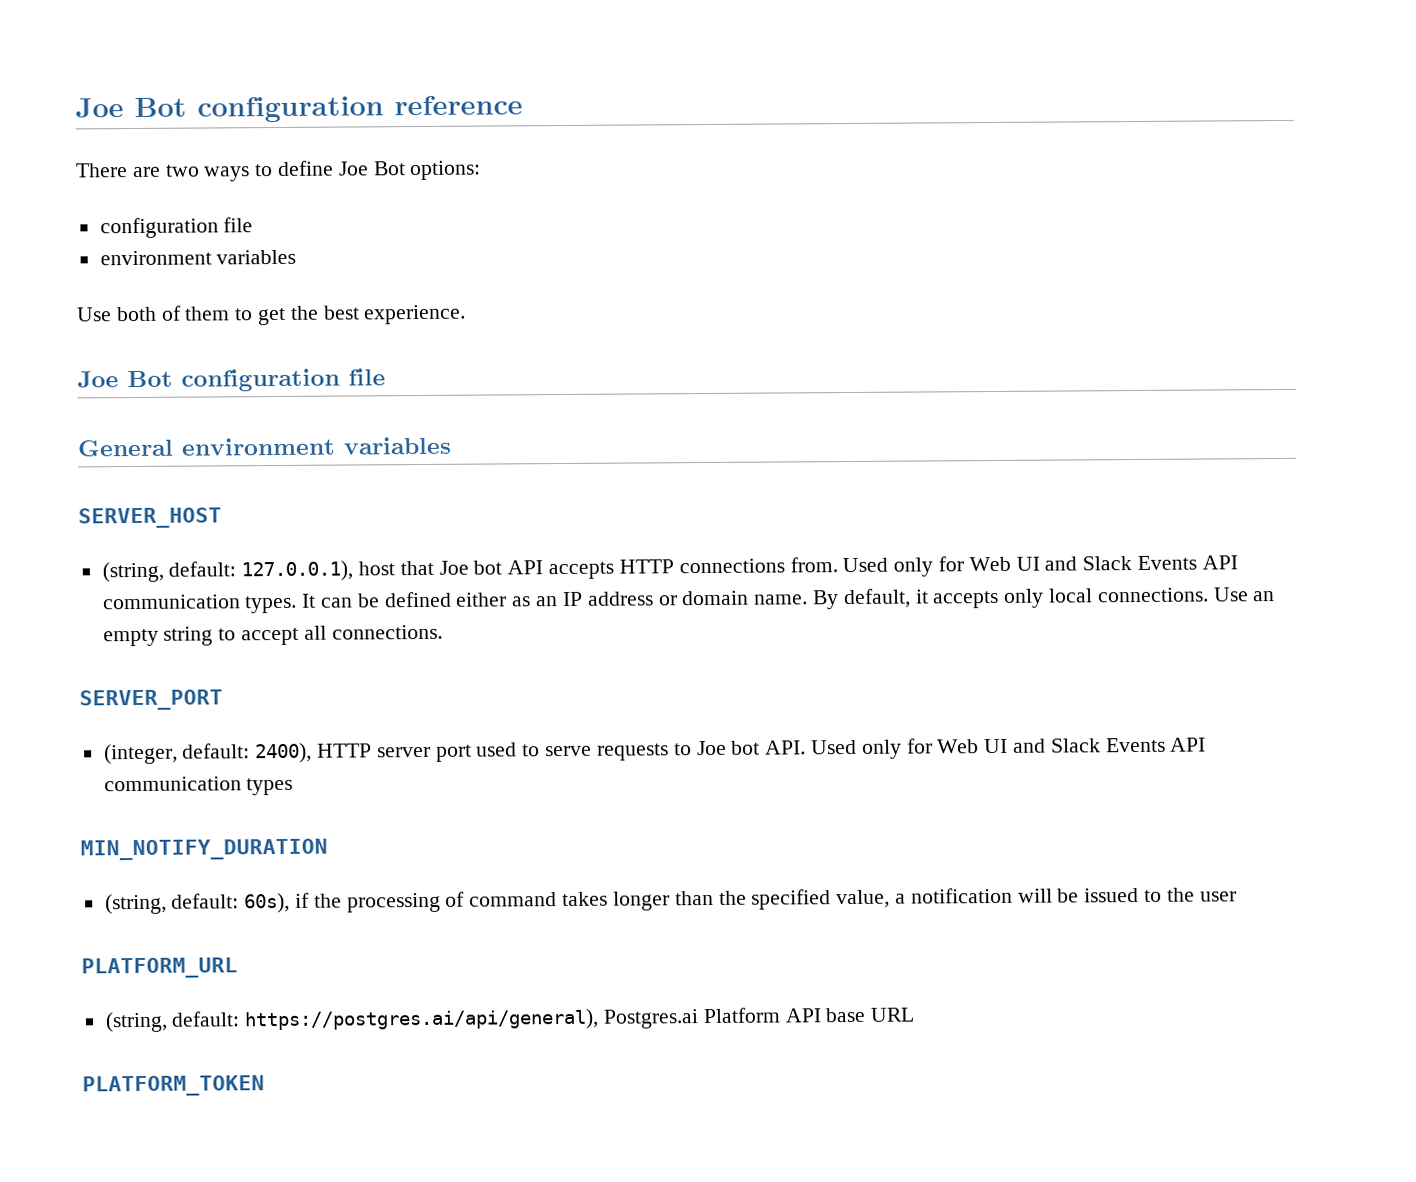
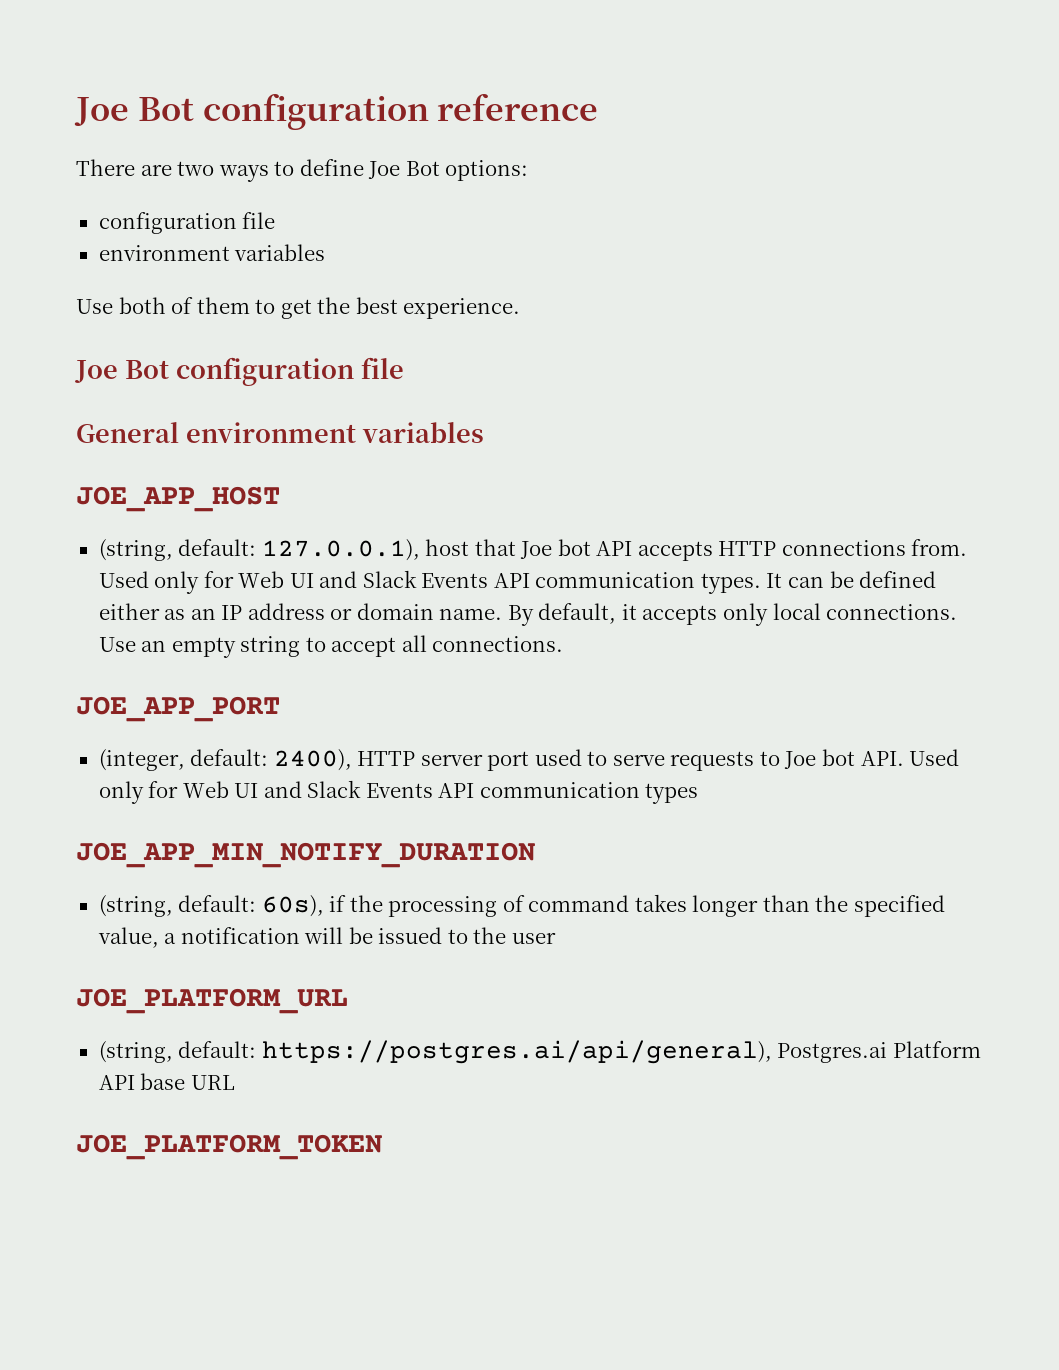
[78,507,222,529] SERVER_HOST -> [76,486,280,512] JOE_APP_HOST
[79,689,223,711] SERVER_PORT -> [76,696,280,722] JOE_APP_PORT
[80,838,328,861] MIN_NOTIFY_DURATION -> [76,842,535,868] JOE_APP_MIN_NOTIFY_DURATION
[81,957,238,979] PLATFORM_URL -> [76,988,348,1014] JOE_PLATFORM_URL
[82,1075,265,1097] PLATFORM_TOKEN -> [76,1134,382,1160] JOE_PLATFORM_TOKEN

